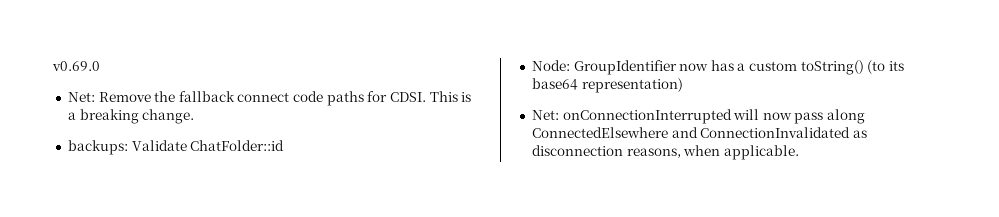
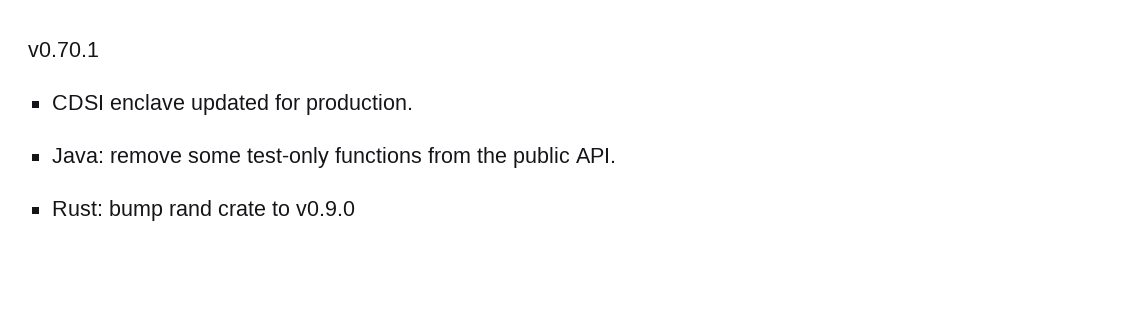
[52,61,100,71] [67,91,472,106] [67,109,195,124] [67,140,285,155] [531,60,905,75] [531,78,683,93] [531,109,866,124] [531,127,867,138] [531,145,799,160] v0.69.0 // Net: Remove the fallback connect code paths for CDSI. This is a breaking change. // backups: Validate ChatFolder::id // Node: GroupIdentifier now has a custom toString() (to its base64 representation) // Net: onConnectionInterrupted will now pass along ConnectedElsewhere and ConnectionInvalidated as disconnection reasons, when applicable. -> [28,42,99,57] [51,94,413,115] [51,147,616,168] [51,200,355,221] v0.70.1 // CDSI enclave updated for production. // Java: remove some test-only functions from the public API. // Rust: bump rand crate to v0.9.0

